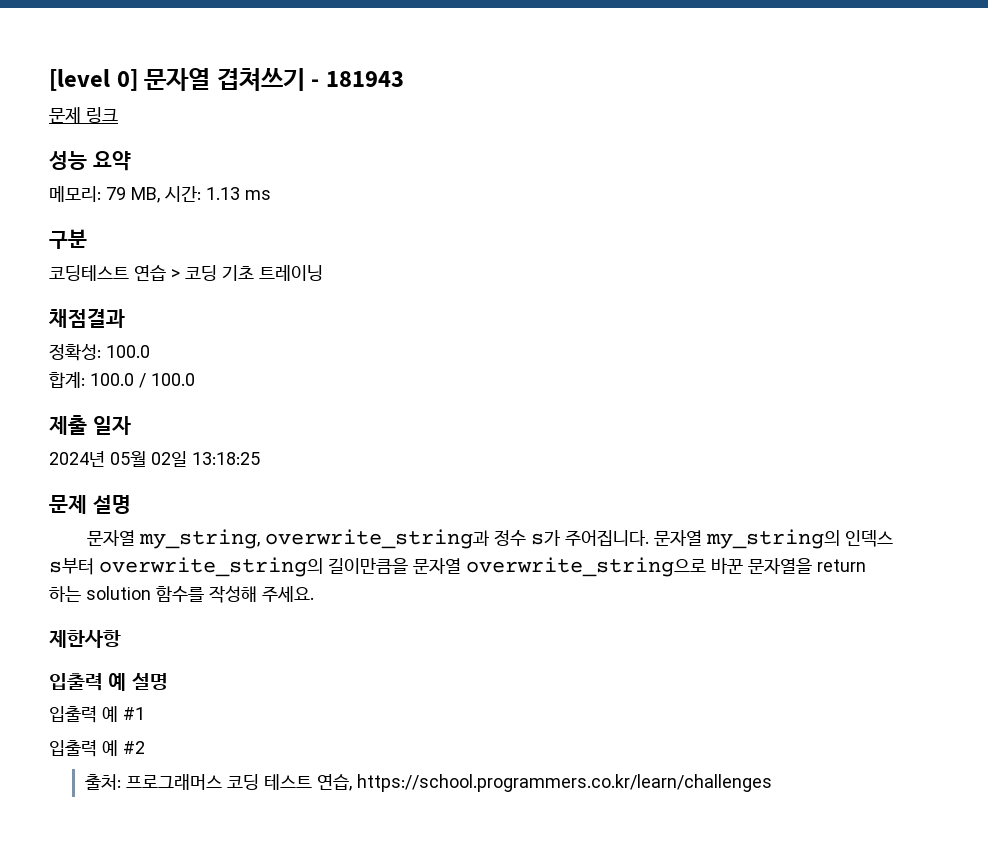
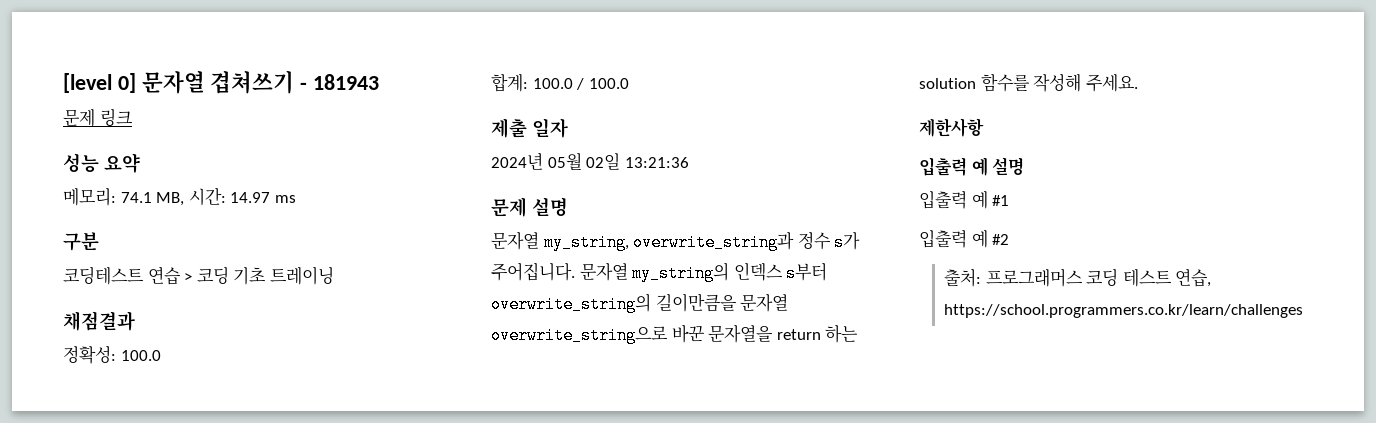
[106,187,126,200] 79 -> [120,192,152,203] 74.1
[206,187,240,200] 1.13 -> [230,192,271,203] 14.97
[192,452,260,465] 13:18:25 -> [624,157,689,168] 13:21:36

